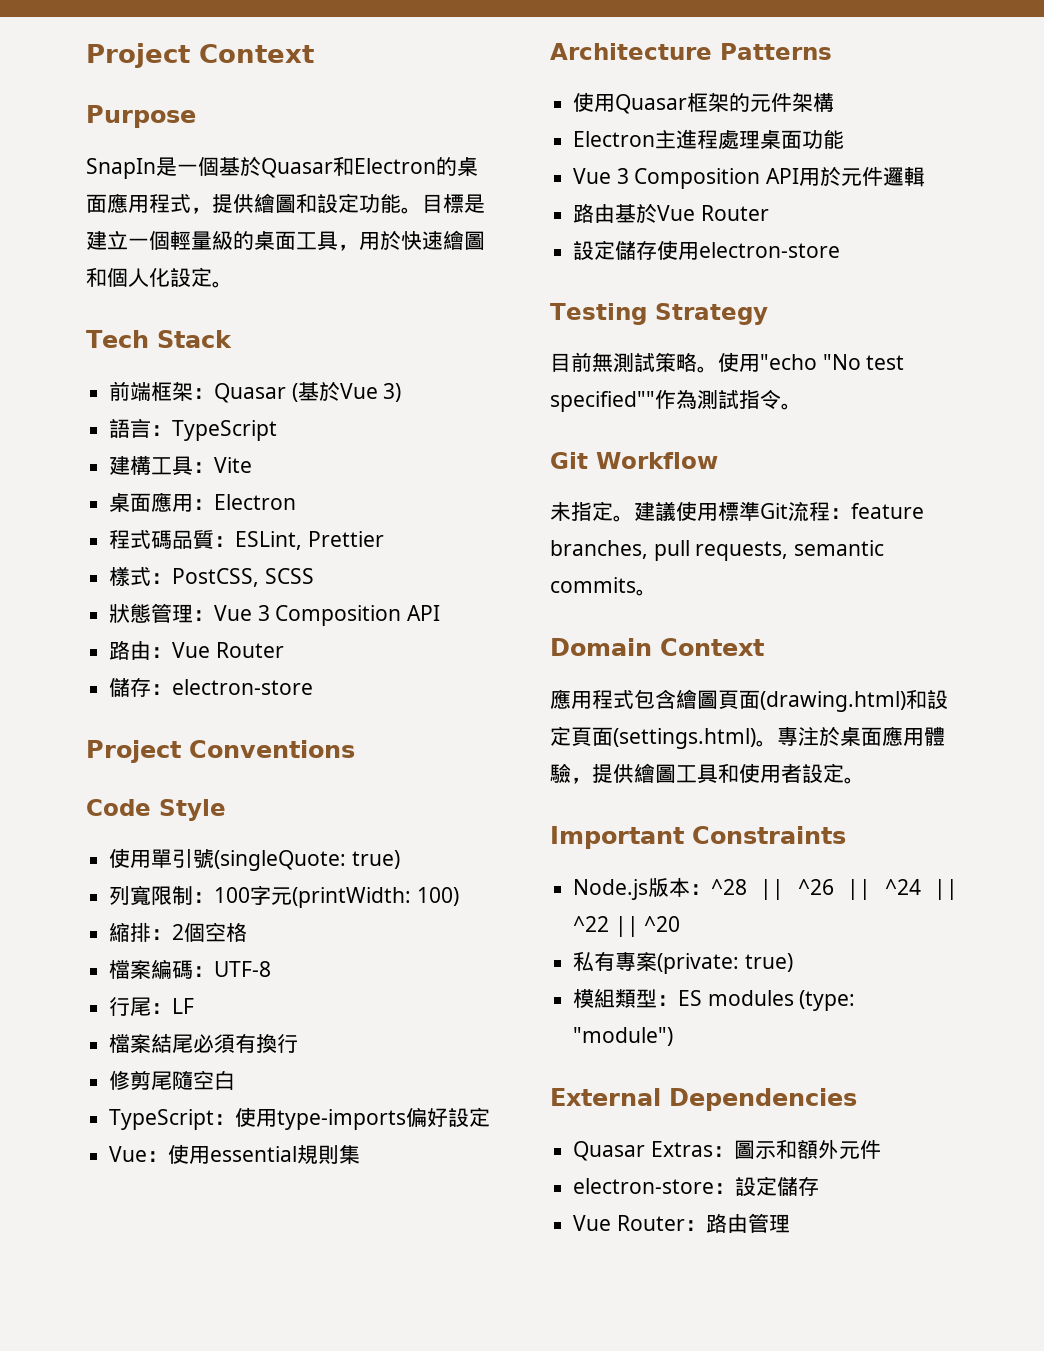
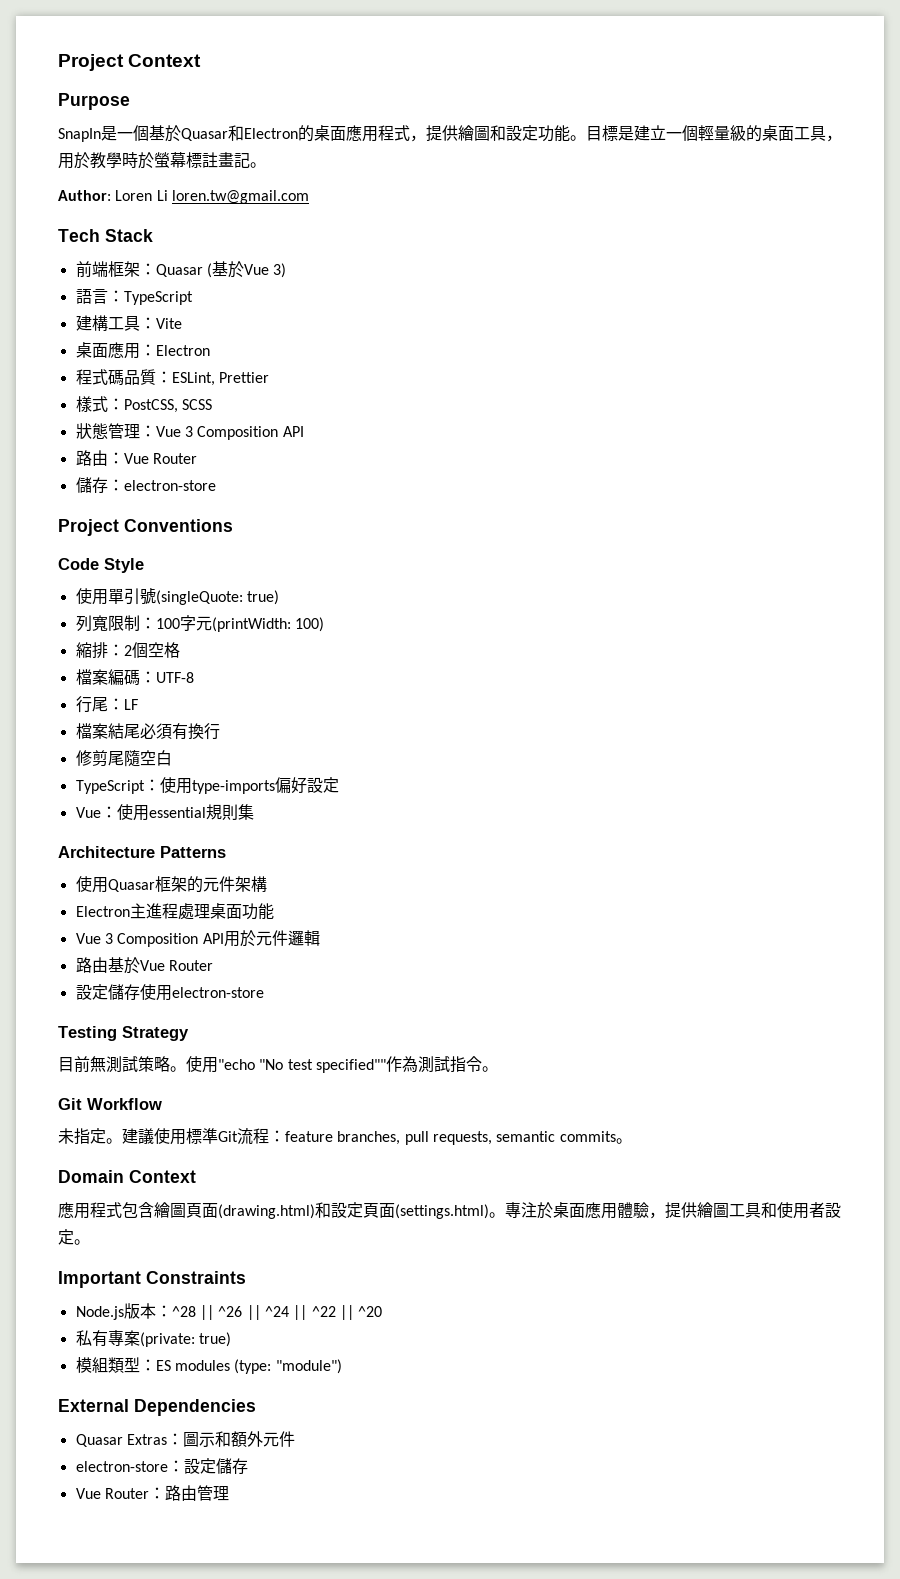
[401,230,485,250] [86,267,233,288] 快速繪圖和個人化設定。 -> [90,152,266,169] [58,190,309,204] 教學時於螢幕標註畫記。 // Author: Loren Li loren.tw@gmail.com

